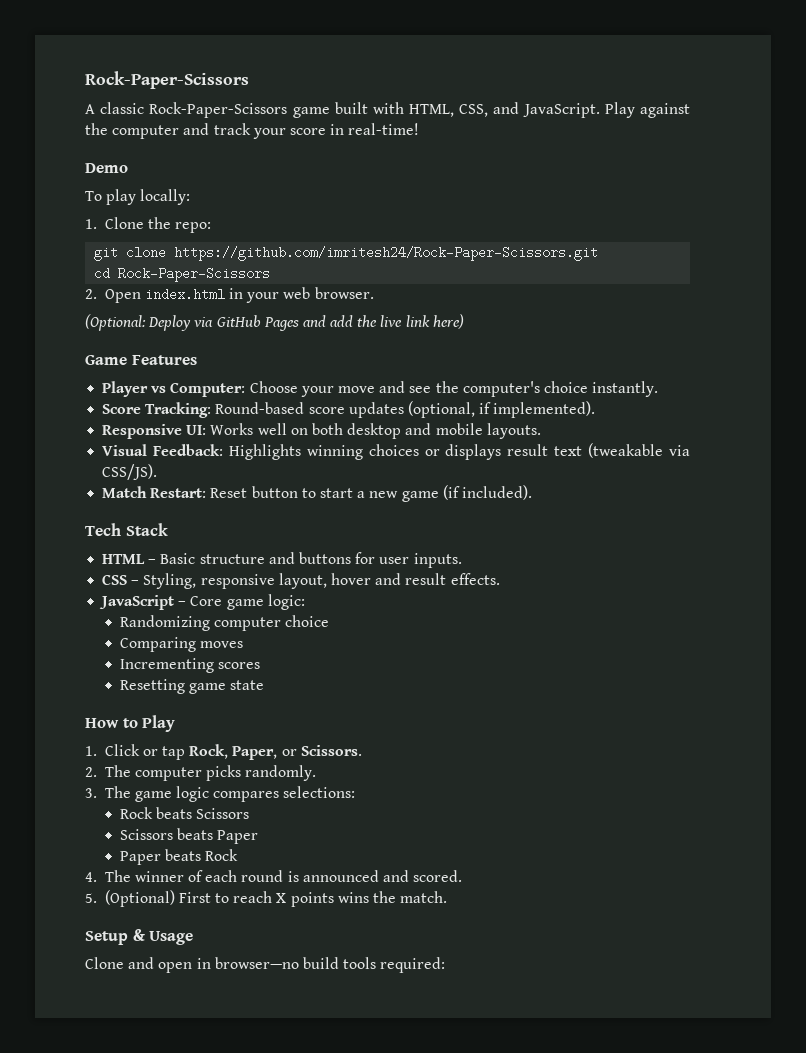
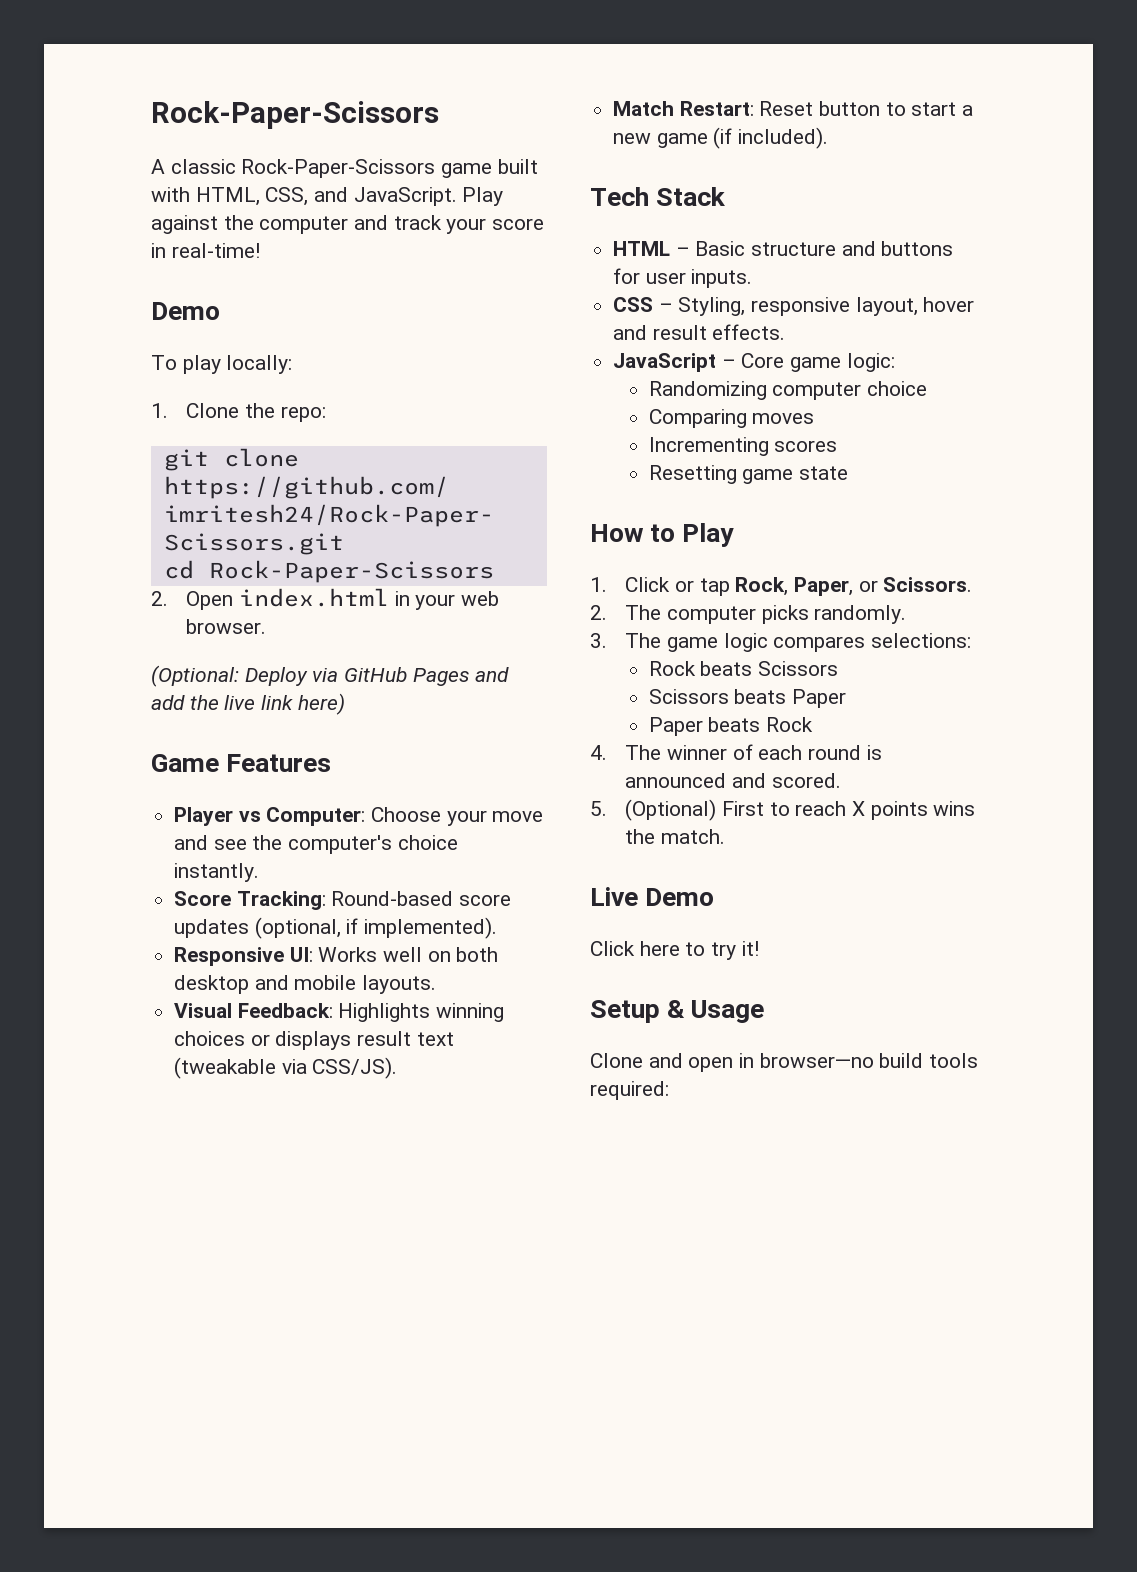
(448, 897) none -> [590,887,715,906] [590,941,759,960] // Live Demo // Click here to try it!

